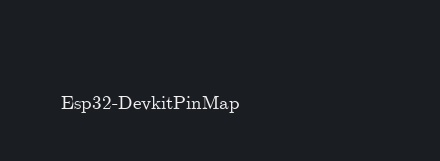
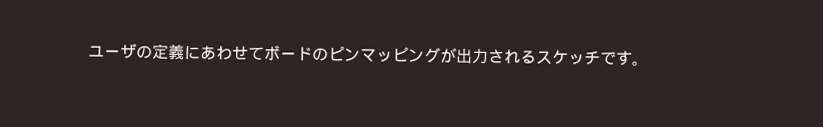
[61,95,240,113] Esp32-DevkitPinMap -> [88,43,649,67] ユーザの定義にあわせてボードのピンマッピングが出力されるスケッチです。

